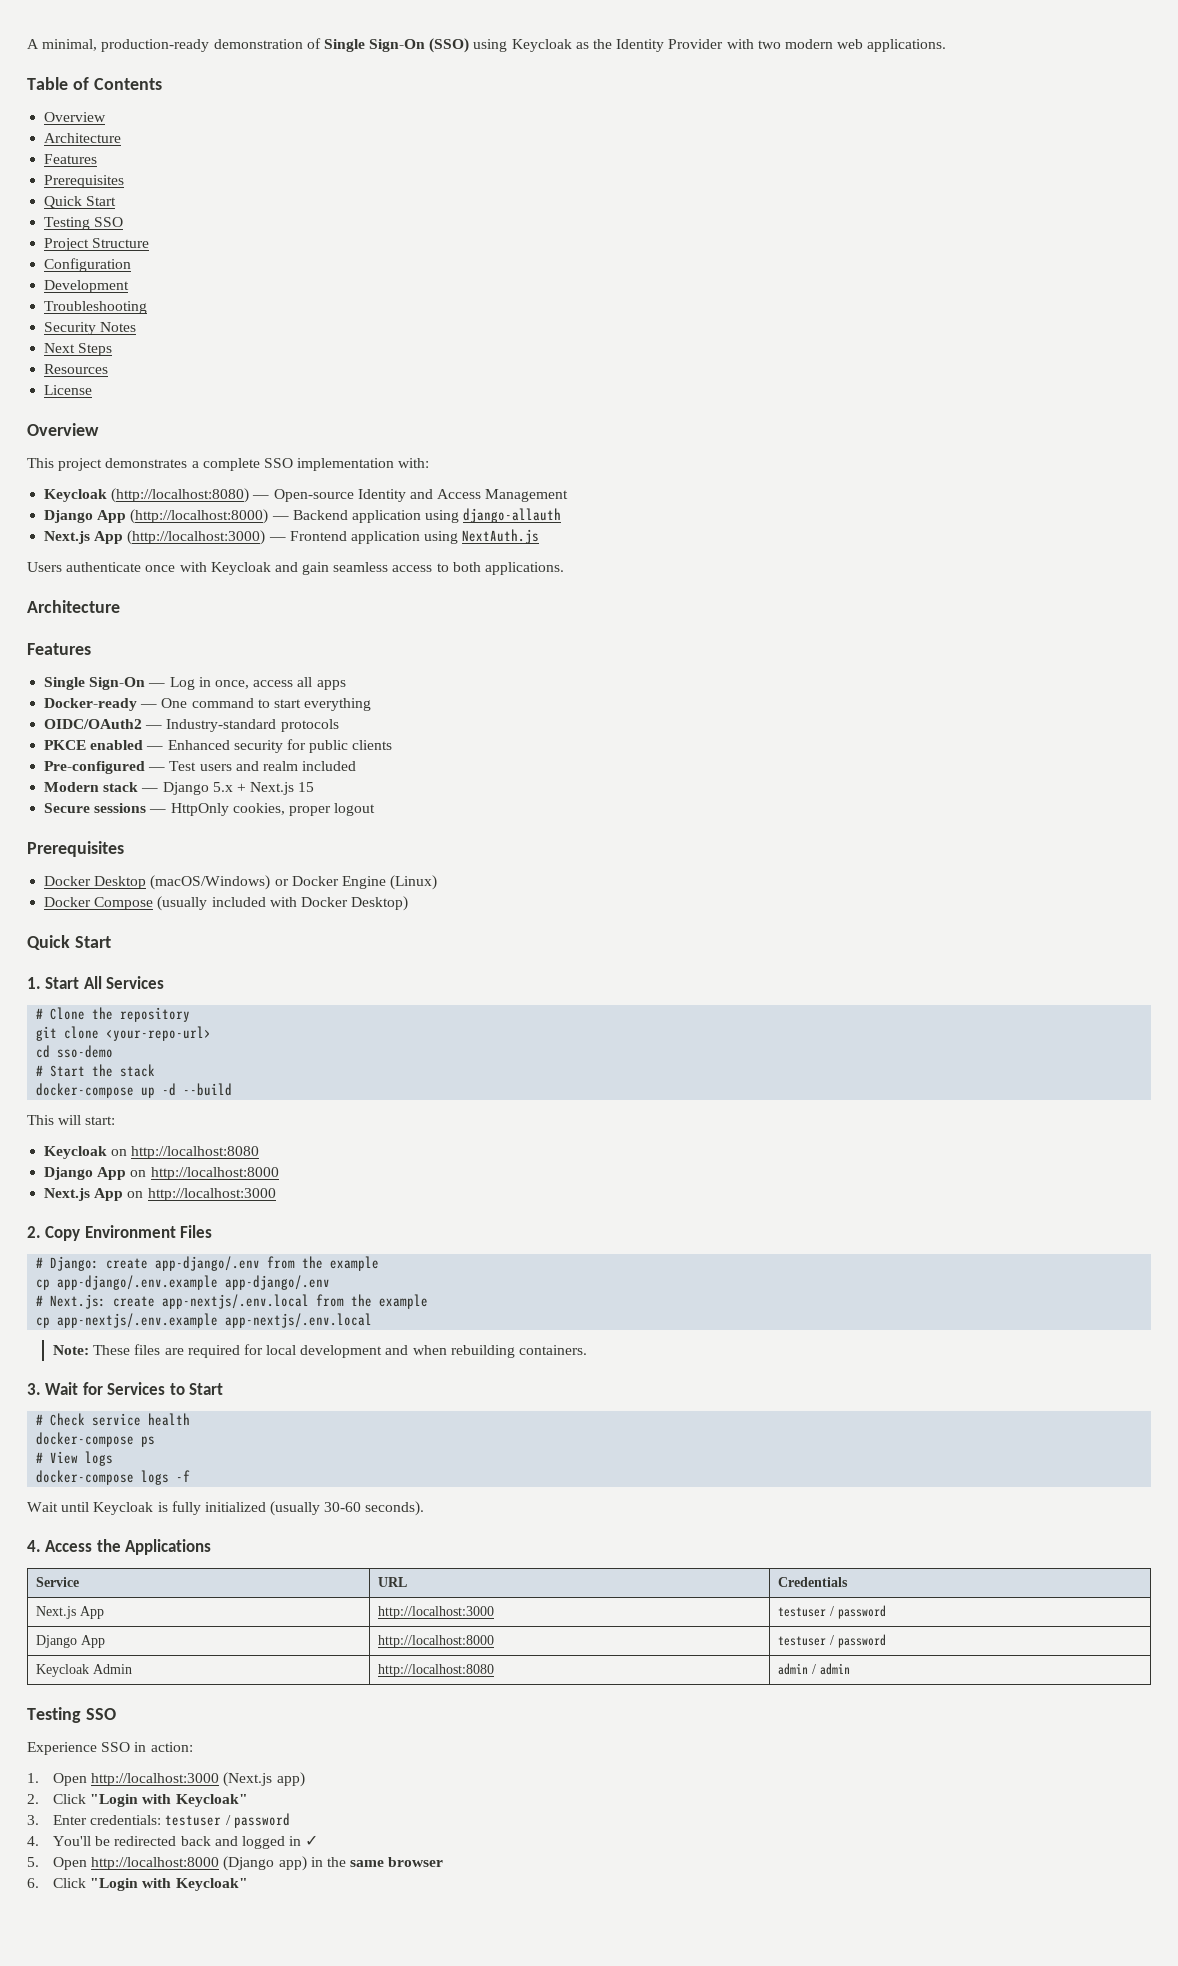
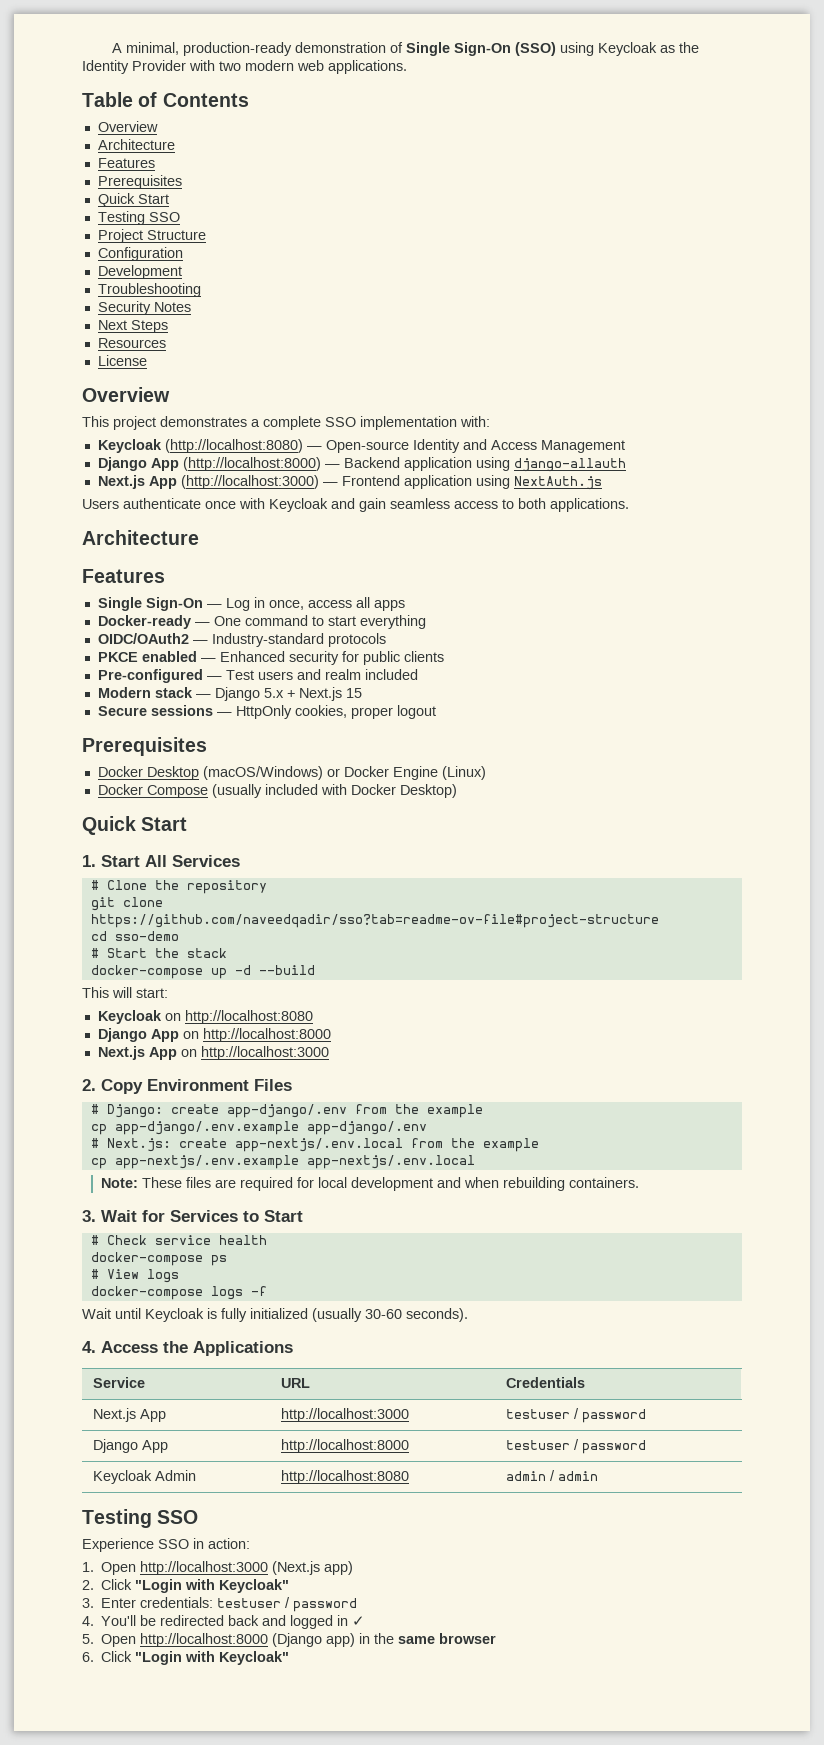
[106,1026,212,1041] <your-repo-url> -> [90,914,659,928] https://github.com/naveedqadir/sso?tab=readme-ov-file#project-structure

